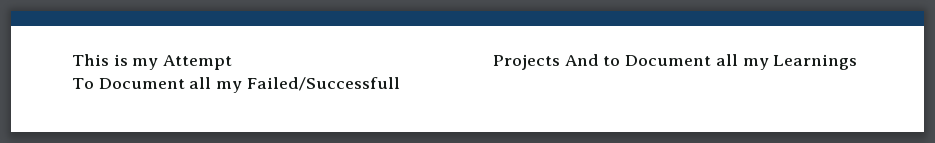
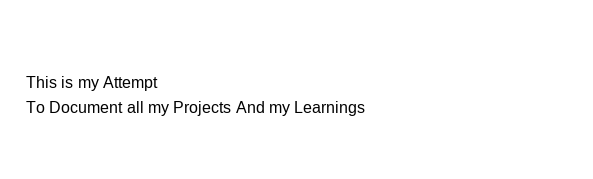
[246,77,400,91] Failed/Successfull -> (169, 110) none
[603,54,738,66] to Document all -> (265, 107) none

